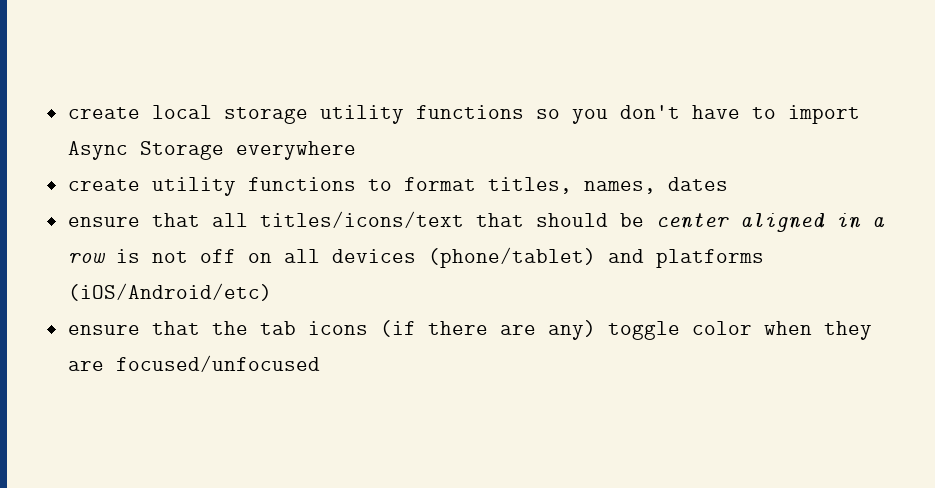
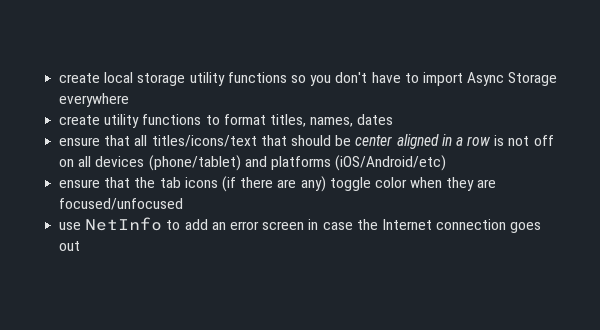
(320, 363) none -> [59,217,542,233] [59,241,81,251] // use NetInfo to add an error screen in case the Internet connection goes out

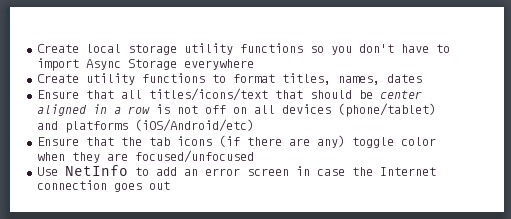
[59,73,101,83] create -> [36,44,79,53] Create
[59,115,101,125] create -> [36,74,79,83] Create
[59,137,101,146] ensure -> [36,90,79,99] Ensure
[59,179,101,188] ensure -> [36,137,79,146] Ensure
[59,222,82,230] use -> [36,167,58,176] Use

